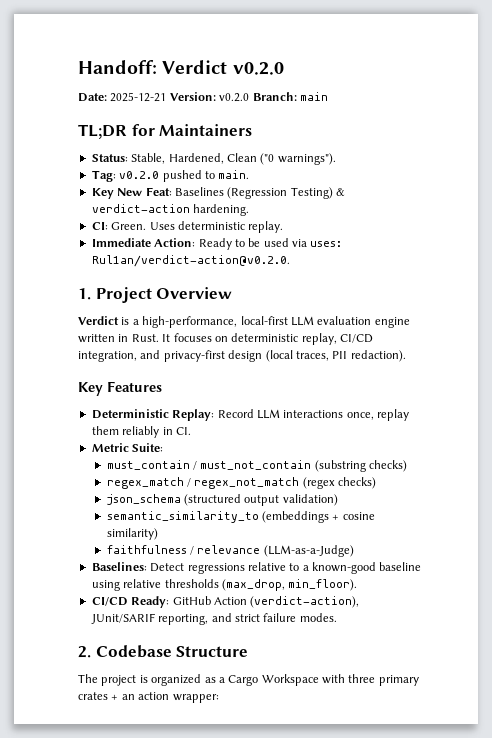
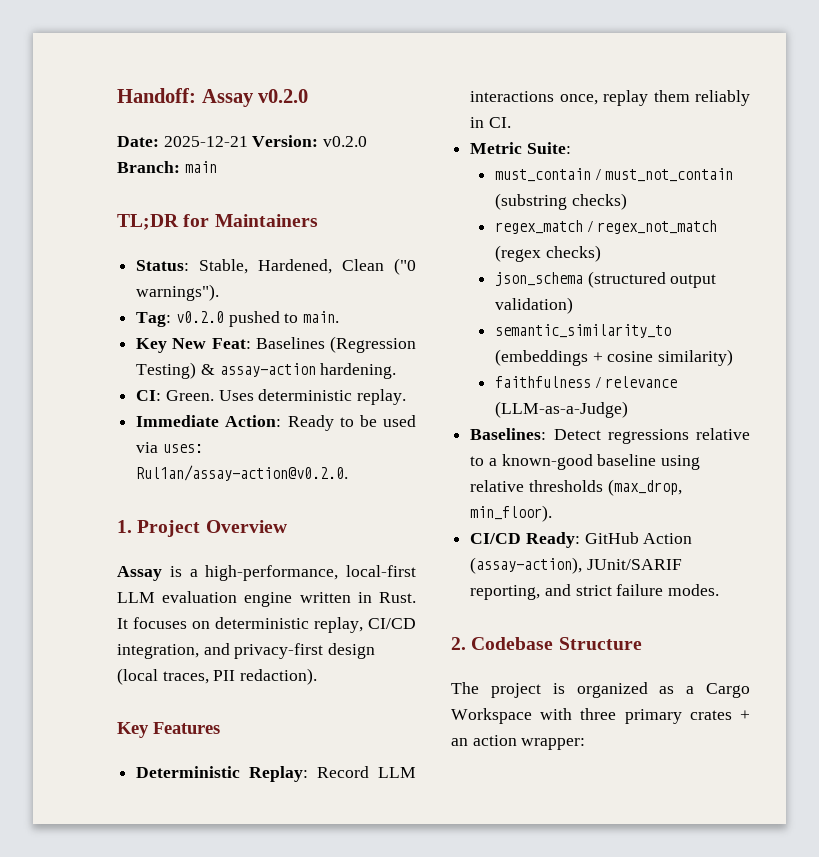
[162,60,228,74] Verdict -> [201,89,254,107] Assay
[91,204,190,213] verdict-action -> [219,363,316,377] assay-action
[91,255,290,267] Rul1an/verdict-action@v0.2.0. -> [136,465,349,481] Rul1an/assay-action@v0.2.0.
[78,316,119,325] Verdict -> [117,566,162,581] Assay
[250,596,360,608] (verdict-action), -> [470,557,583,574] (assay-action),

